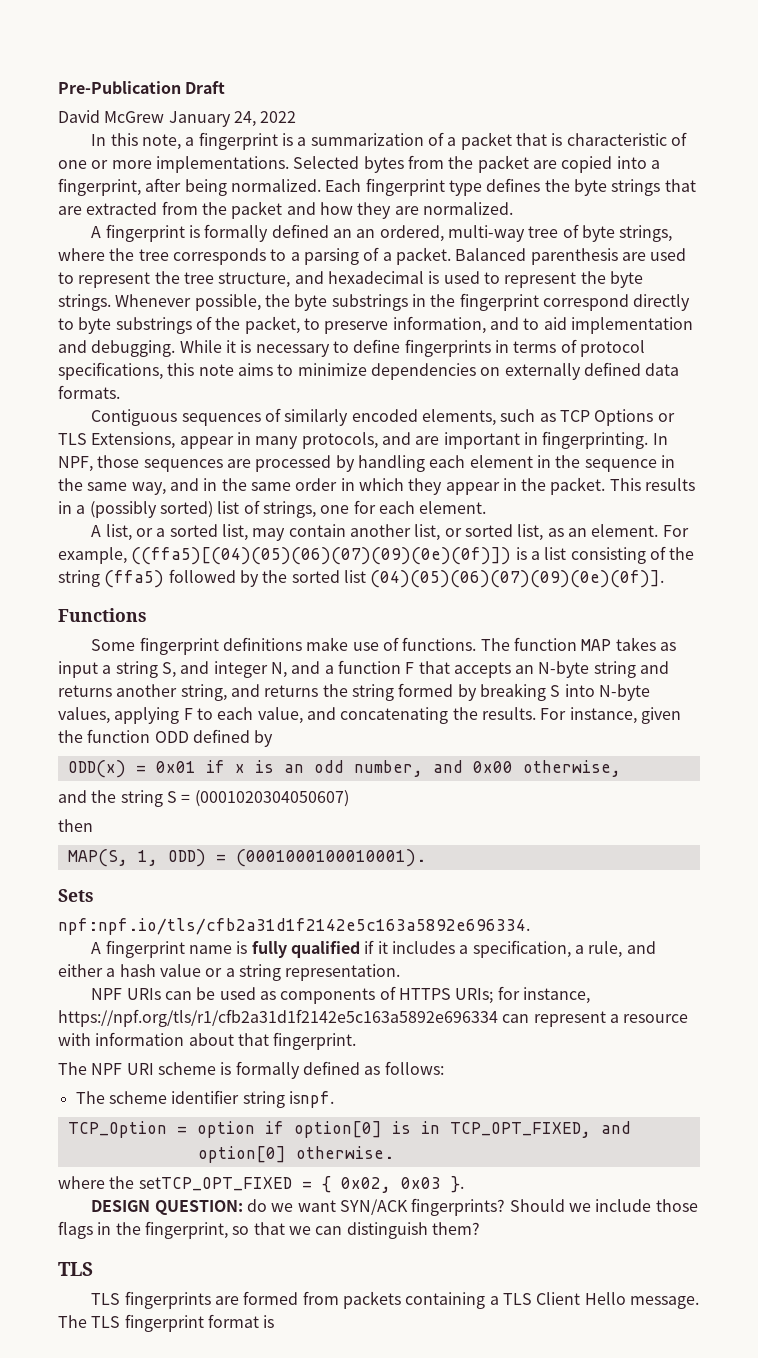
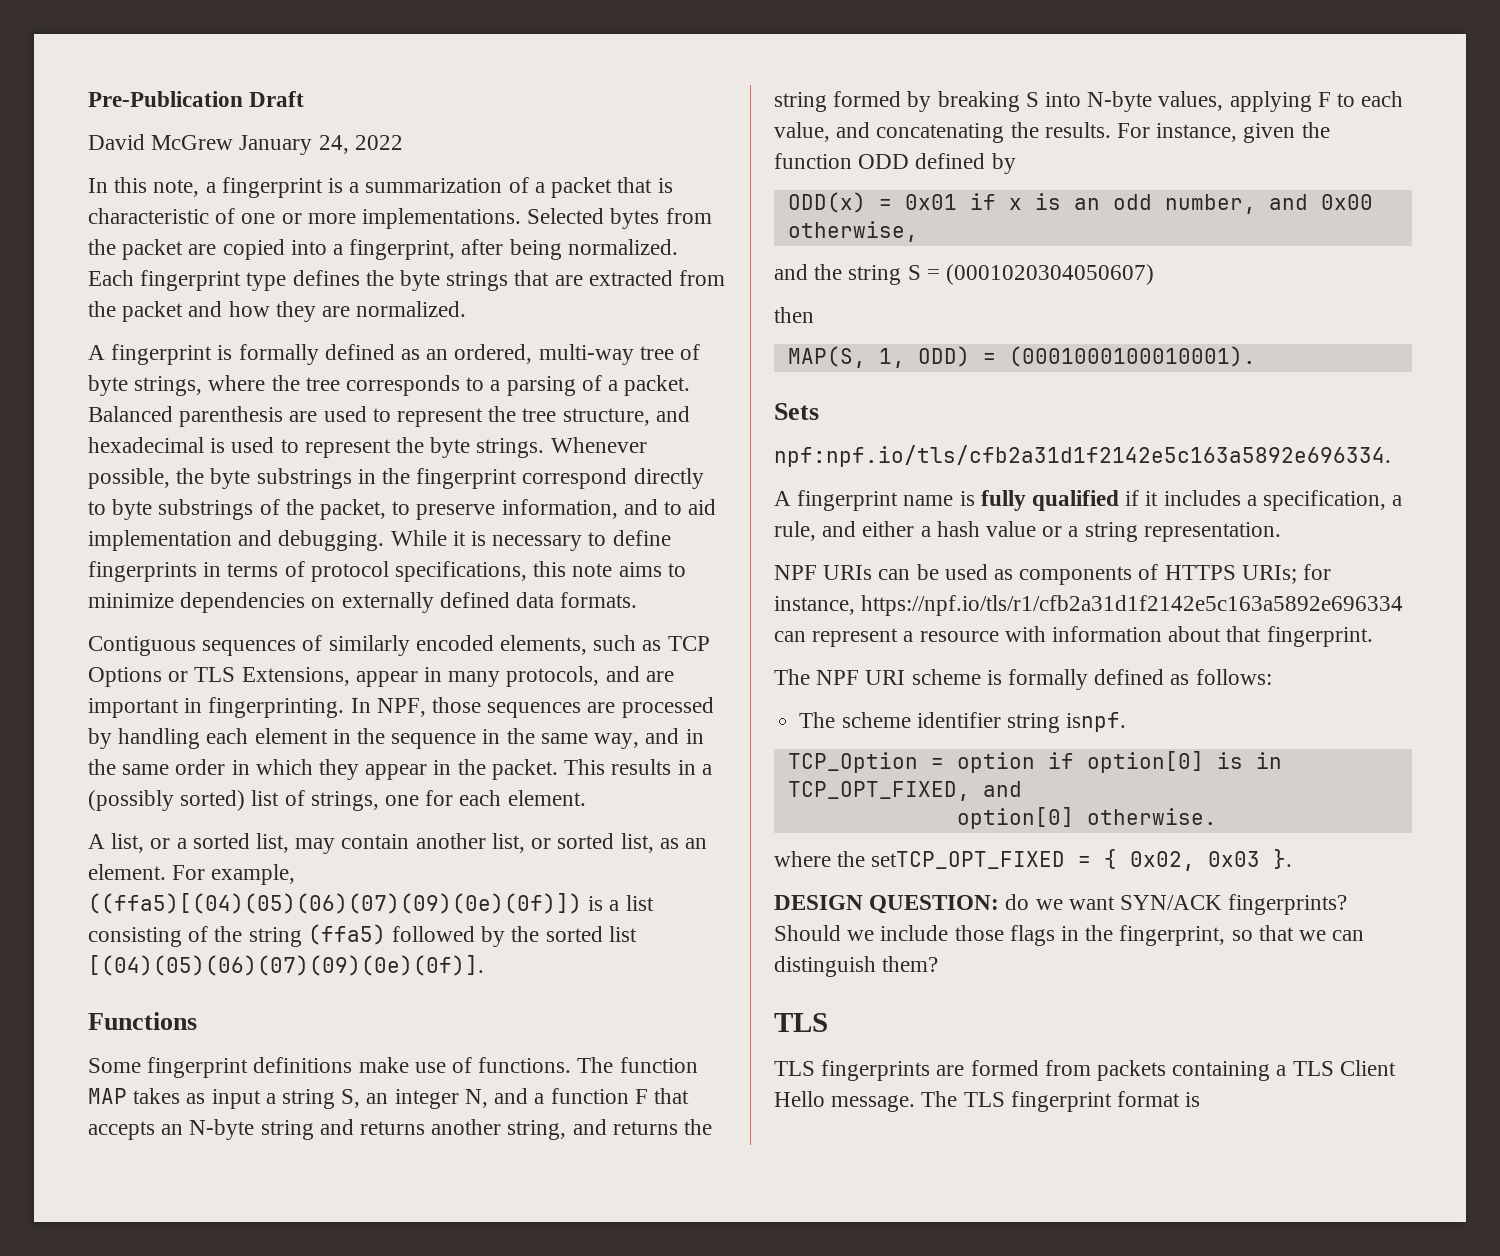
[332,229,352,238] an -> [401,349,421,360] as
[370,570,665,588] (04)(05)(06)(07)(09)(0e)(0f)]. -> [88,955,484,976] [(04)(05)(06)(07)(09)(0e)(0f)].
[180,661,210,674] and -> [366,1093,389,1104] an
[58,1009,498,1027] https://npf.org/tls/r1/cfb2a31d1f2142e5c163a5892e696334 -> [861,595,1404,616] https://npf.io/tls/r1/cfb2a31d1f2142e5c163a5892e696334

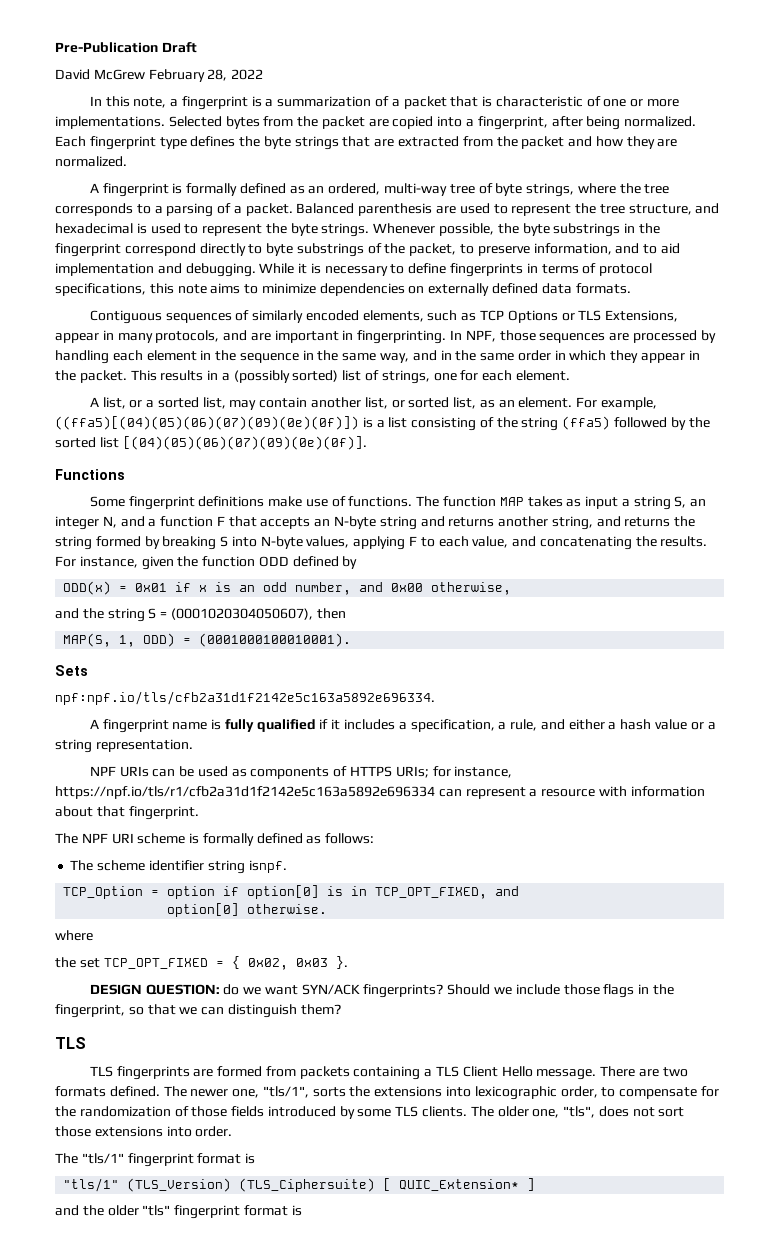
[239,135,349,155] January 24, -> [148,69,228,82] February 28,
[946,264,1155,285] (0001020304050607) // -> [170,608,313,620] (0001020304050607),
[837,851,1066,869] the setTCP_OPT_FIXED -> [55,957,208,969] // the set TCP_OPT_FIXED
[921,1091,1005,1107] The TLS -> [600,1066,688,1077] [55,1086,719,1100] [55,1106,685,1119] [55,1126,233,1137] [55,1153,256,1167] [63,1178,536,1192] [55,1205,171,1216] There are two formats defined. The newer one, "tls/1", sorts the extensions into lexicographic order, to compensate for the randomization of those fields introduced by some TLS clients. The older one, "tls", does not sort those extensions into order. // The "tls/1" fingerprint format is // "tls/1" (TLS_Version) (TLS_Ciphersuite) [ QUIC_Extension* ] // and the older "tls"

